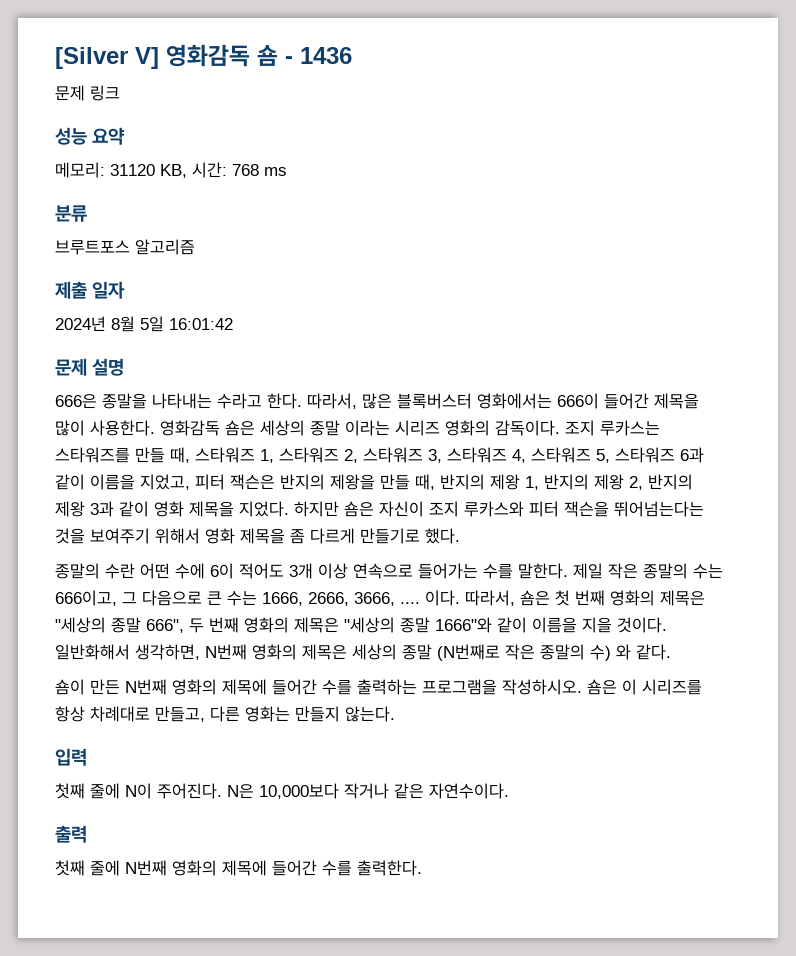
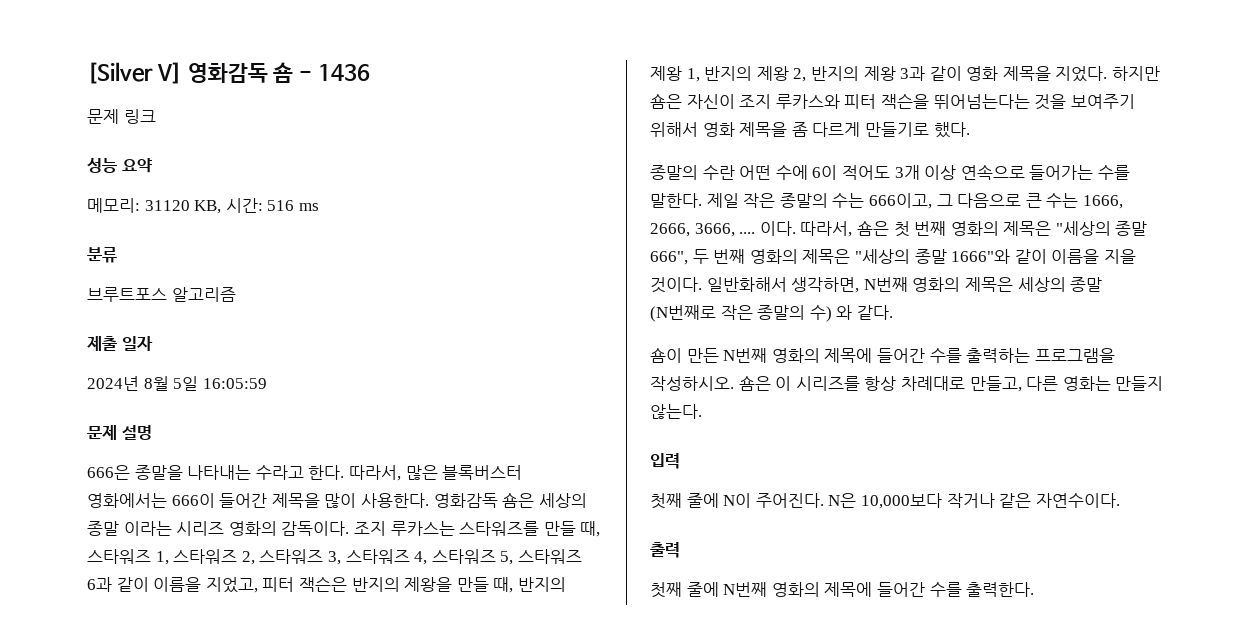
[232,164,259,176] 768 -> [267,200,295,211] 516
[169,318,233,330] 16:01:42 -> [202,378,267,389] 16:05:59

